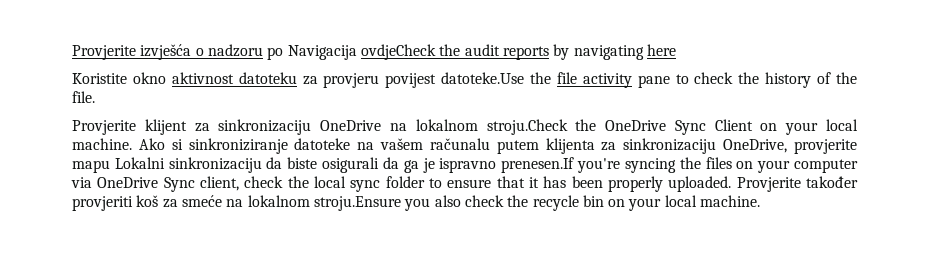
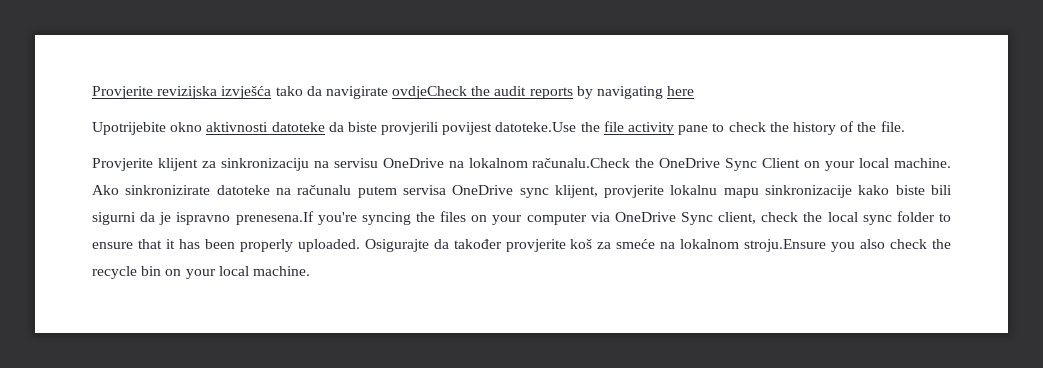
[72,44,357,60] Provjerite izvješća o nadzoru po Navigacija -> [92,86,388,99] Provjerite revizijska izvješća tako da navigirate
[72,72,380,88] Koristite okno aktivnost datoteku za provjeru -> [92,122,440,135] Upotrijebite okno aktivnosti datoteke da biste provjerili
(312, 127) none -> [313,158,378,168] na servisu
[486,119,568,135] stroju.Check -> [532,158,631,168] računalu.Check
[171,138,288,154] si sinkroniziranje -> [125,185,211,195] sinkronizirate
[380,138,424,150] vašem -> (291, 191) none
[545,138,857,154] [72,157,419,173] klijenta za sinkronizaciju OneDrive, provjerite mapu Lokalni sinkronizaciju da biste osigurali da ga -> [402,185,952,198] [92,212,156,225] servisa OneDrive sync klijent, provjerite lokalnu mapu sinkronizacije kako biste bili sigurni da
[501,157,575,173] prenesen.If -> [235,211,314,225] prenesena.If
[736,176,858,192] [72,196,133,211] Provjerite također provjeriti -> [364,239,566,252] Osigurajte da također provjerite

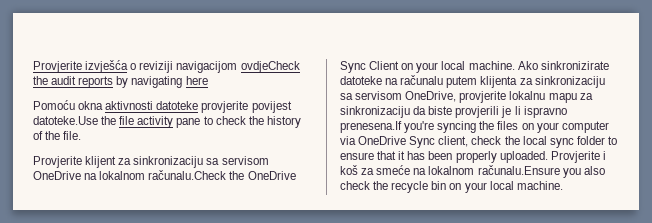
[92,86,388,99] Provjerite revizijska izvješća tako da navigirate -> [33,60,238,73] Provjerite izvješća o reviziji navigacijom
[92,122,440,135] Upotrijebite okno aktivnosti datoteke da biste provjerili -> [33,100,249,113] Pomoću okna aktivnosti datoteke provjerite
[313,158,378,168] na servisu -> [206,156,269,165] sa servisom
[402,185,952,198] [92,212,172,225] servisa OneDrive sync klijent, provjerite lokalnu mapu sinkronizacije kako biste bili sigurni da je -> [480,76,605,88] [340,91,593,103] [340,106,521,118] klijenta za sinkronizaciju sa servisom OneDrive, provjerite lokalnu mapu za sinkronizaciju da biste provjerili je li
[364,239,566,252] Osigurajte da također provjerite -> [550,151,606,163] Provjerite i
[744,239,827,252] stroju.Ensure -> [477,165,560,175] računalu.Ensure

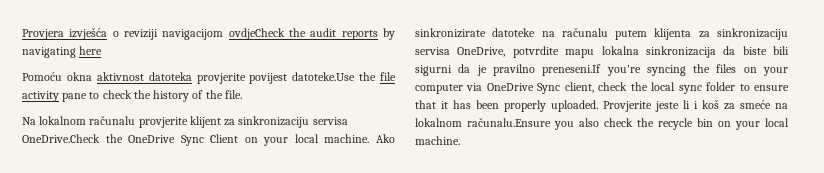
[33,61,82,73] Provjerite -> [22,29,64,40] Provjera
[105,101,199,110] aktivnosti datoteke -> [96,72,192,81] aktivnost datoteka
[33,156,269,168] [33,170,227,180] Provjerite klijent za sinkronizaciju sa servisom OneDrive na lokalnom računalu.Check -> [22,116,348,128] [22,134,100,143] Na lokalnom računalu provjerite klijent za sinkronizaciju servisa OneDrive.Check
[340,91,593,103] [340,106,567,118] [340,121,402,133] sa servisom OneDrive, provjerite lokalnu mapu za sinkronizaciju da biste provjerili je li ispravno prenesena.If -> [415,46,789,58] [415,64,602,76] servisa OneDrive, potvrdite mapu lokalna sinkronizacija da biste bili sigurni da je pravilno preneseni.If
(600, 157) none -> [655,100,690,112] jeste li

